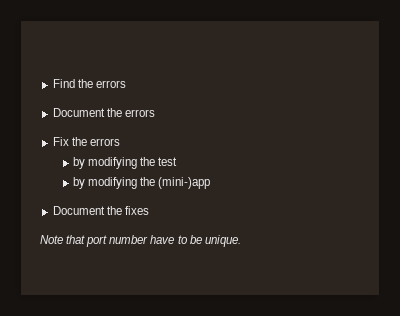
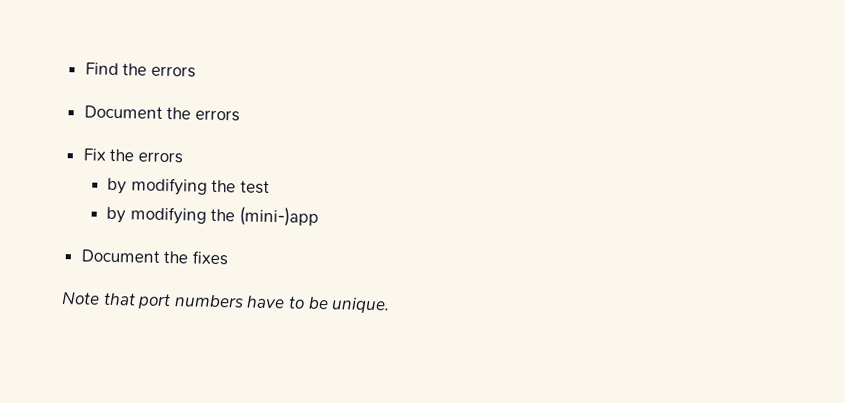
[109,235,149,244] number -> [173,294,244,308] numbers

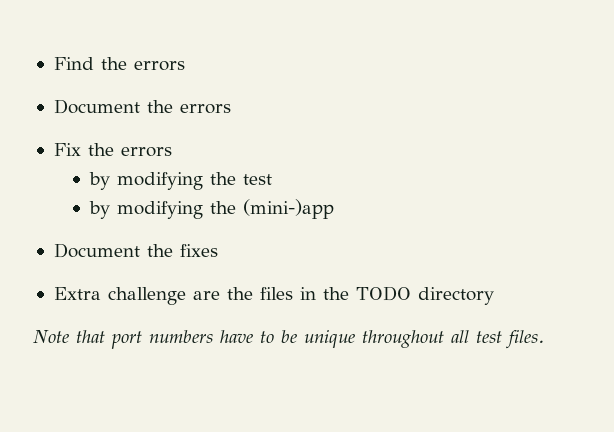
(228, 258) none -> [53,286,494,305] // Extra challenge are the files in the TODO directory
[331,297,391,314] unique. -> [304,330,545,349] unique throughout all test files.

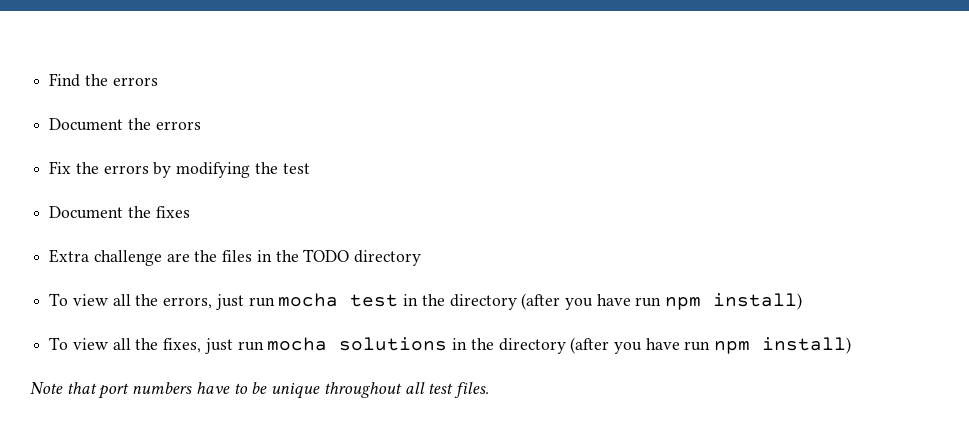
(172, 152) // -> (149, 169) none
[89,199,335,219] // by modifying the (mini-)app -> (310, 168) none
(494, 296) none -> [49,293,803,310] [49,337,852,354] // To view all the errors, just run mocha test in the directory (after you have run npm install) // To view all the fixes, just run mocha solutions in the directory (after you have run npm install)

